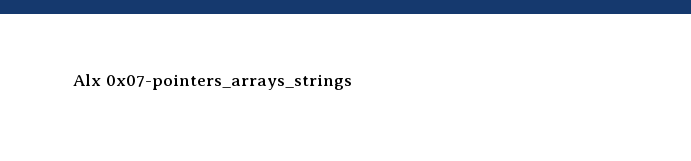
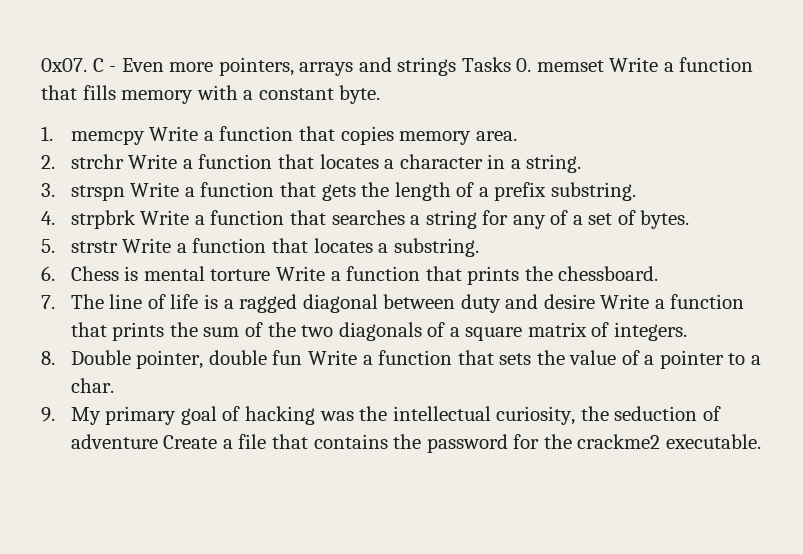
[73,74,352,90] Alx 0x07-pointers_arrays_strings -> [41,57,754,76] [41,85,381,104] [41,126,517,145] [41,154,582,173] [41,182,636,201] [41,210,690,229] [41,238,479,257] [41,266,659,285] [41,294,745,313] [70,322,687,341] [41,350,761,369] [70,378,114,393] [41,406,721,425] [70,434,761,453] 0x07. C - Even more pointers, arrays and strings Tasks 0. memset Write a function that fills memory with a constant byte. // 1. memcpy Write a function that copies memory area. // 2. strchr Write a function that locates a character in a string. // 3. strspn Write a function that gets the length of a prefix substring. // 4. strpbrk Write a function that searches a string for any of a set of bytes. // 5. strstr Write a function that locates a substring. // 6. Chess is mental torture Write a function that prints the chessboard. // 7. The line of life is a ragged diagonal between duty and desire Write a function that prints the sum of the two diagonals of a square matrix of integers. // 8. Double pointer, double fun Write a function that sets the value of a pointer to a char. // 9. My primary goal of hacking was the intellectual curiosity, the seduction of adventure Create a file that contains the password for the crackme2 executable.

